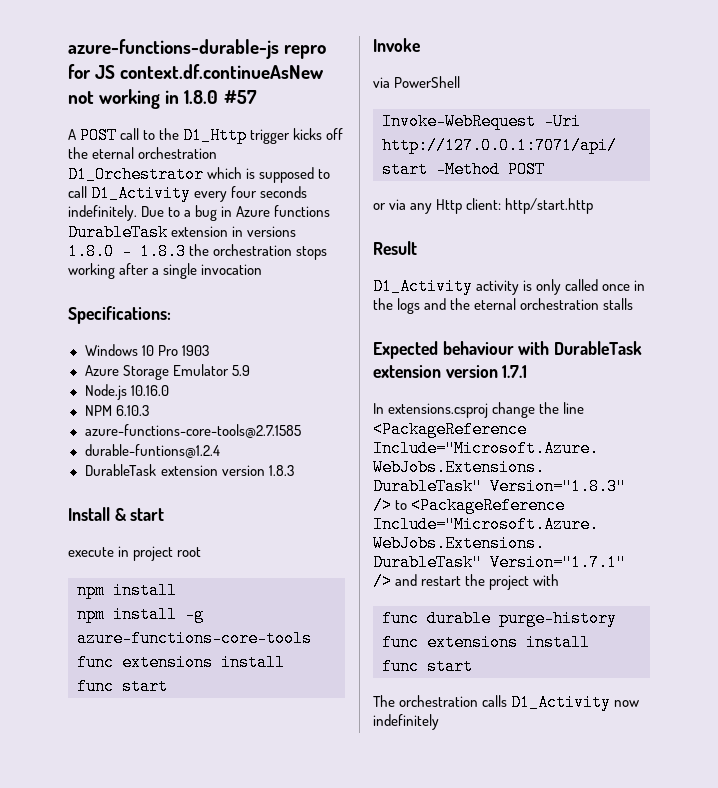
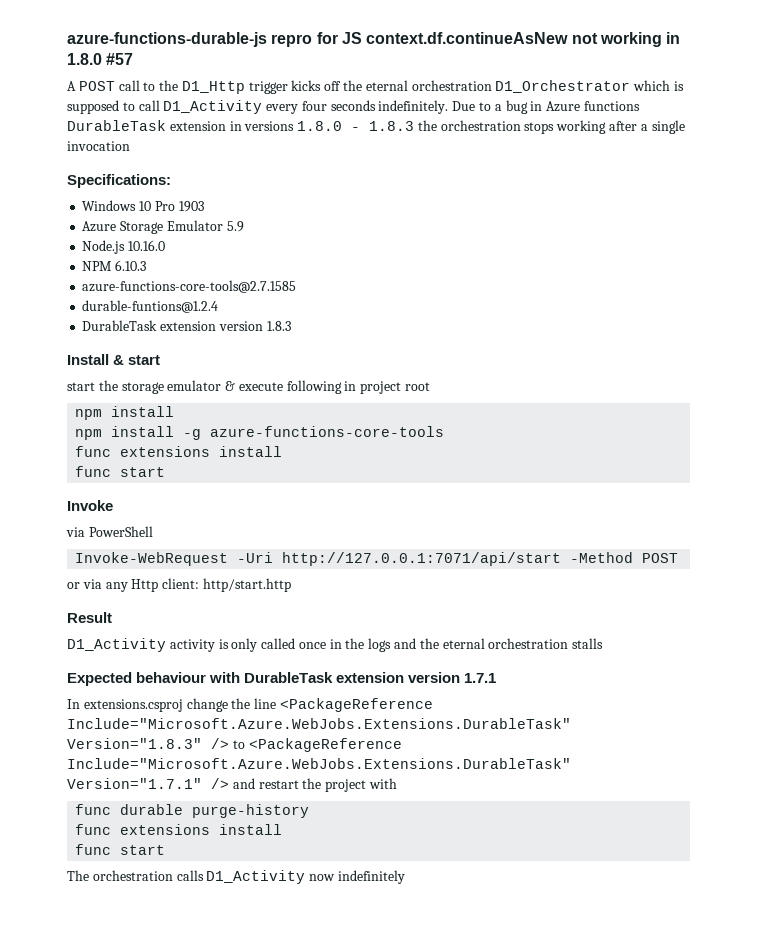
[68,547,114,557] execute -> [67,380,342,394] start the storage emulator & execute following

